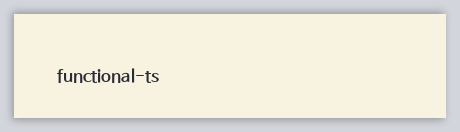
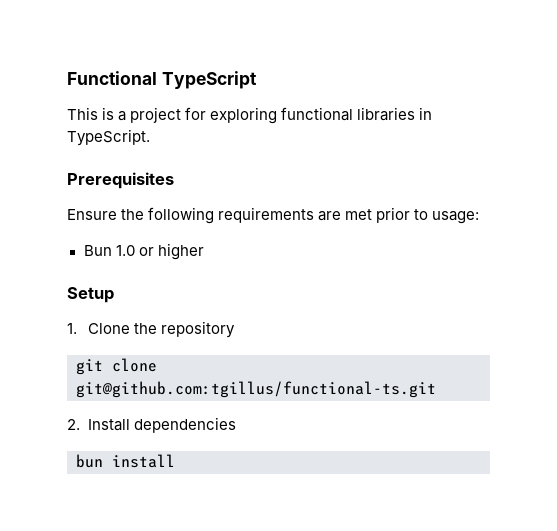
[57,68,159,83] functional-ts -> [67,71,257,89] [67,107,433,124] [67,129,150,146] [67,172,174,189] [67,207,480,224] [83,243,204,260] [67,287,114,303] [67,321,235,338] [76,358,157,375] [76,381,436,398] [67,417,236,433] [76,454,175,468] Functional TypeScript // This is a project for exploring functional libraries in TypeScript. // Prerequisites // Ensure the following requirements are met prior to usage: // Bun 1.0 or higher // Setup // 1. Clone the repository // git clone git@github.com:tgillus/functional-ts.git // 2. Install dependencies // bun install

